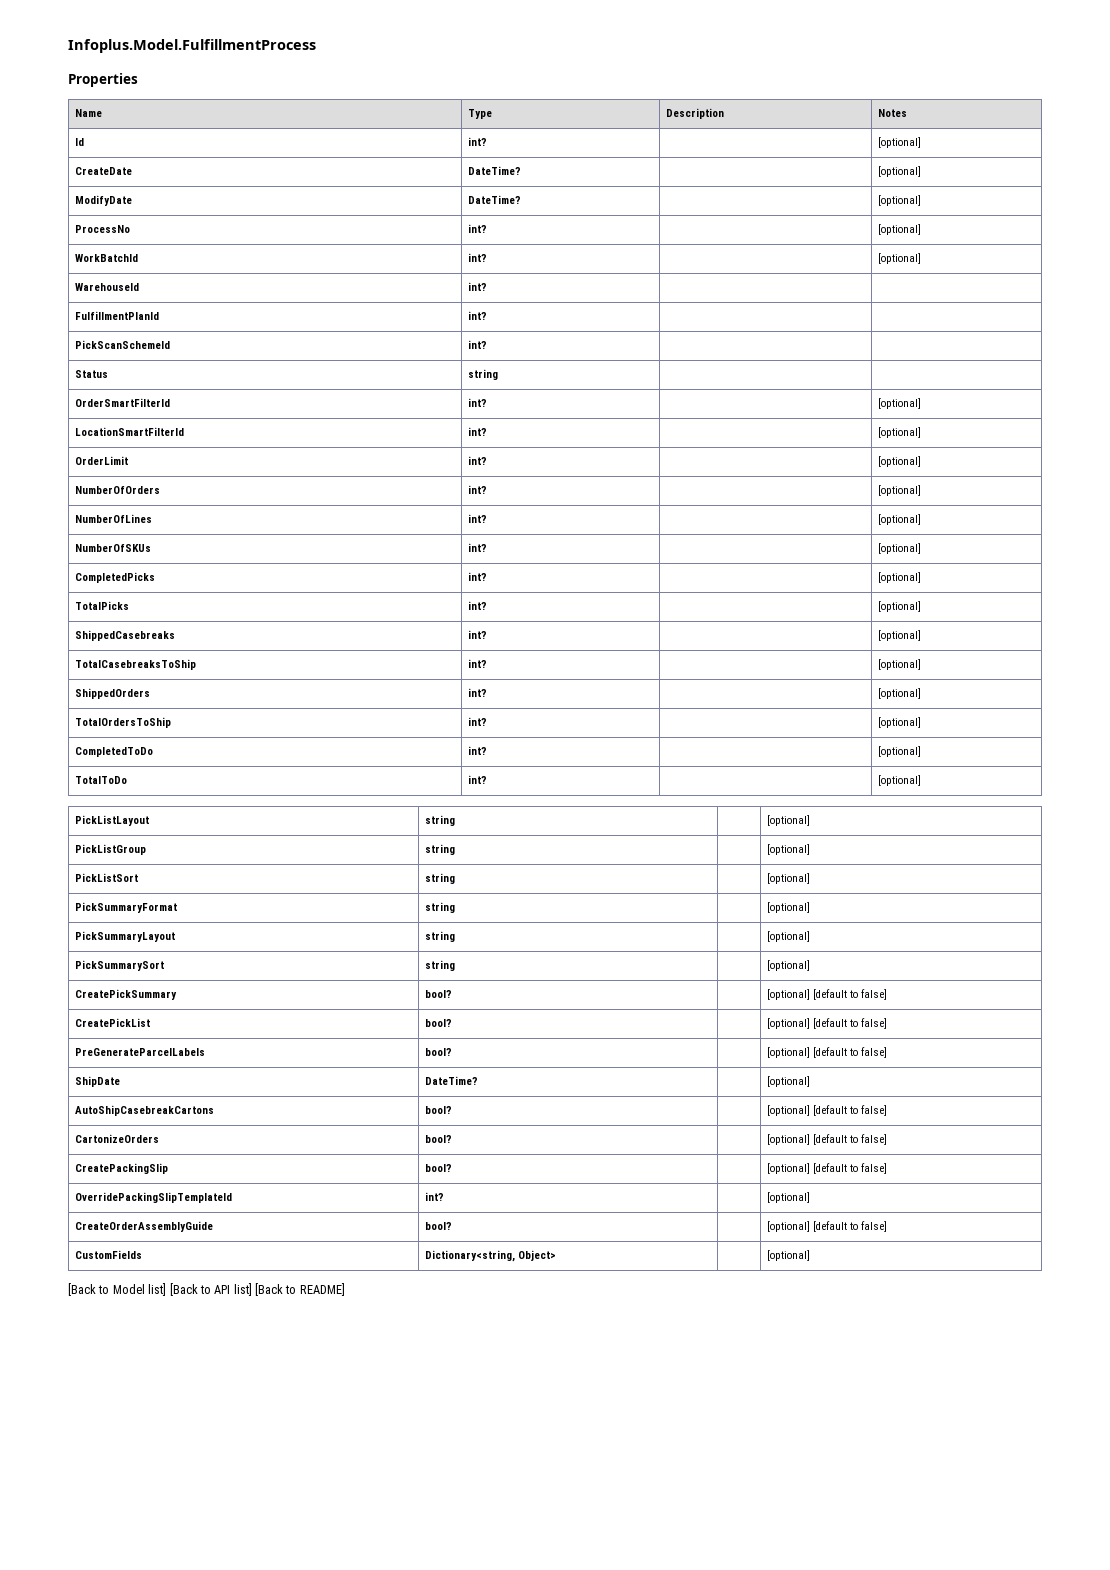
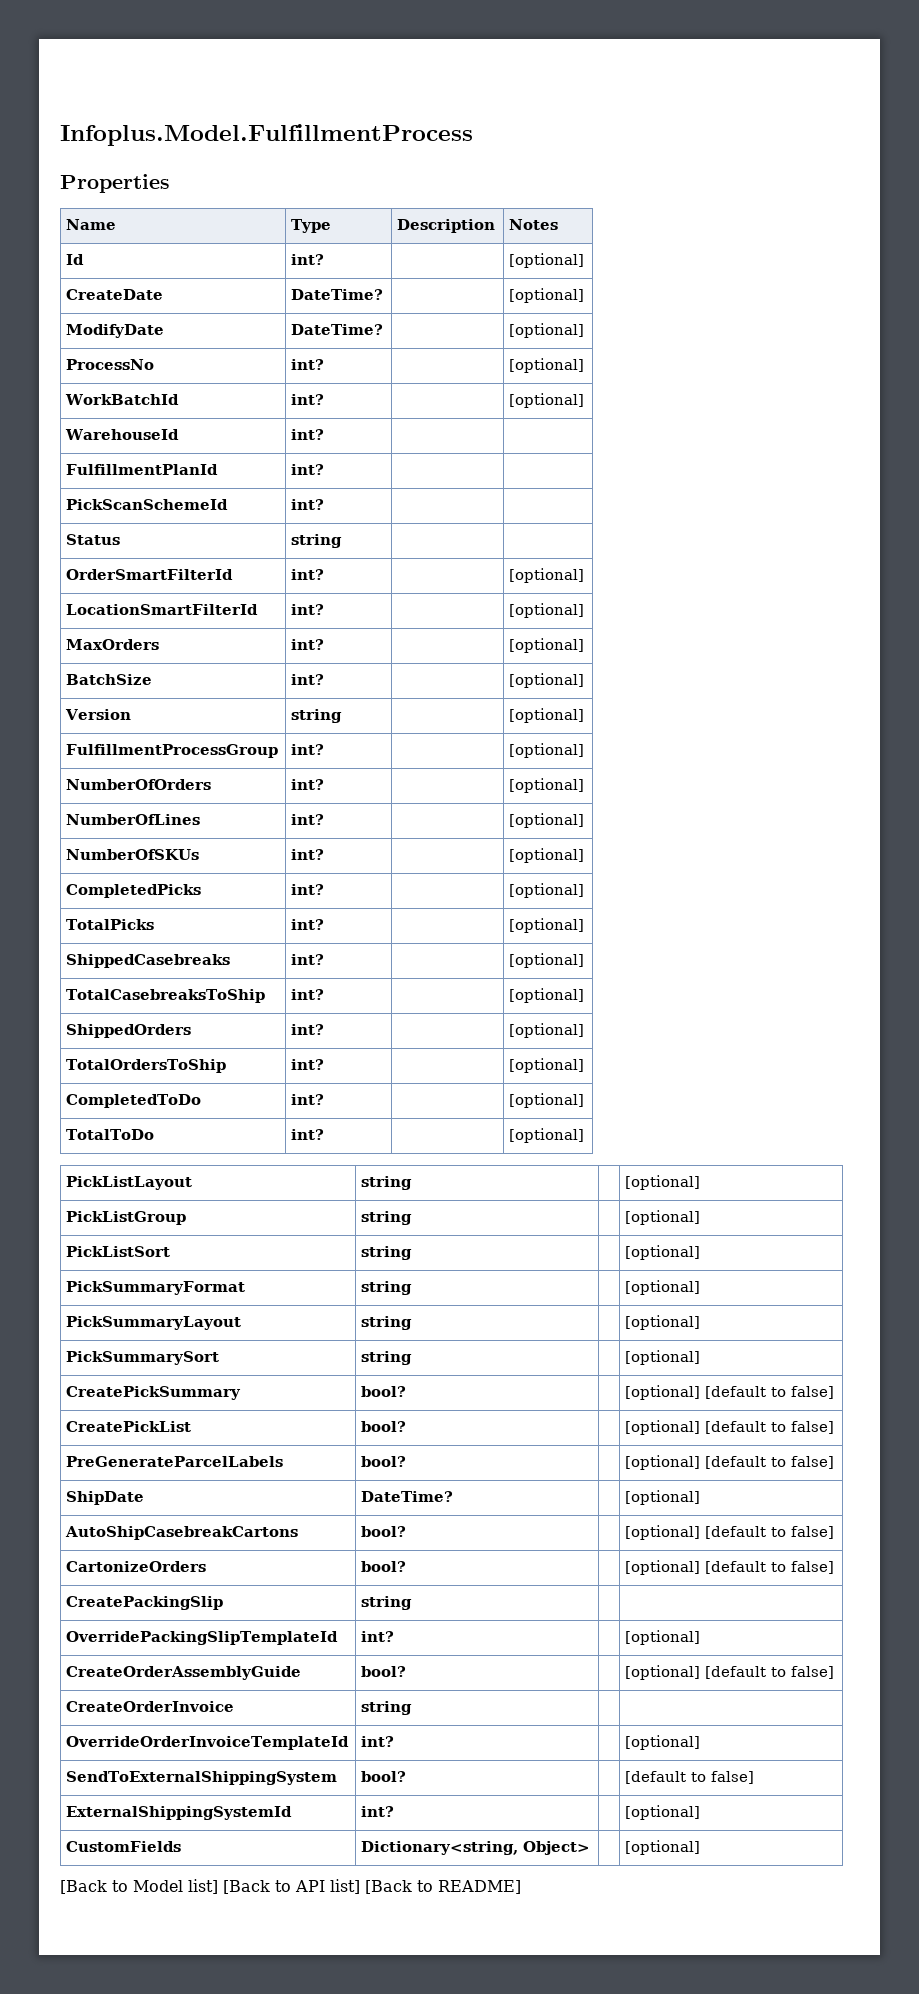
[75,456,130,465] OrderLimit -> [66,639,160,650] [291,639,325,650] [509,638,585,653] [66,674,153,685] [291,674,325,685] [509,673,585,688] [65,709,132,720] [291,709,343,723] [509,708,585,723] [66,744,279,758] MaxOrders | int? | | [optional] // BatchSize | int? | | [optional] // Version | string | | [optional] // FulfillmentProcessGroup
[425,1164,453,1172] [767,1163,888,1174] bool? | | [optional] [default to false] -> [361,1596,413,1610] string | |
(888, 1226) none -> [66,1701,235,1712] [361,1701,413,1715] [66,1736,350,1750] [361,1736,395,1747] [625,1735,701,1750] [66,1771,338,1785] [361,1771,407,1782] [625,1771,755,1784] [66,1806,293,1820] [361,1806,395,1817] [625,1805,701,1820] // CreateOrderInvoice | string | | // OverrideOrderInvoiceTemplateId | int? | | [optional] // SendToExternalShippingSystem | bool? | | [default to false] // ExternalShippingSystemId | int? | | [optional]

